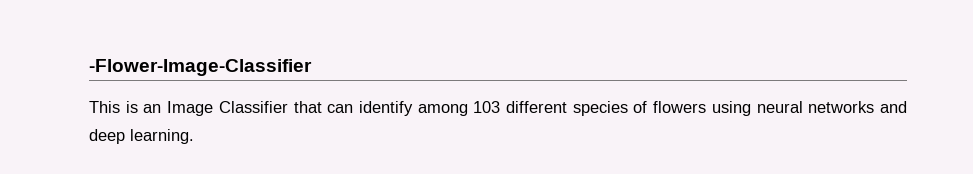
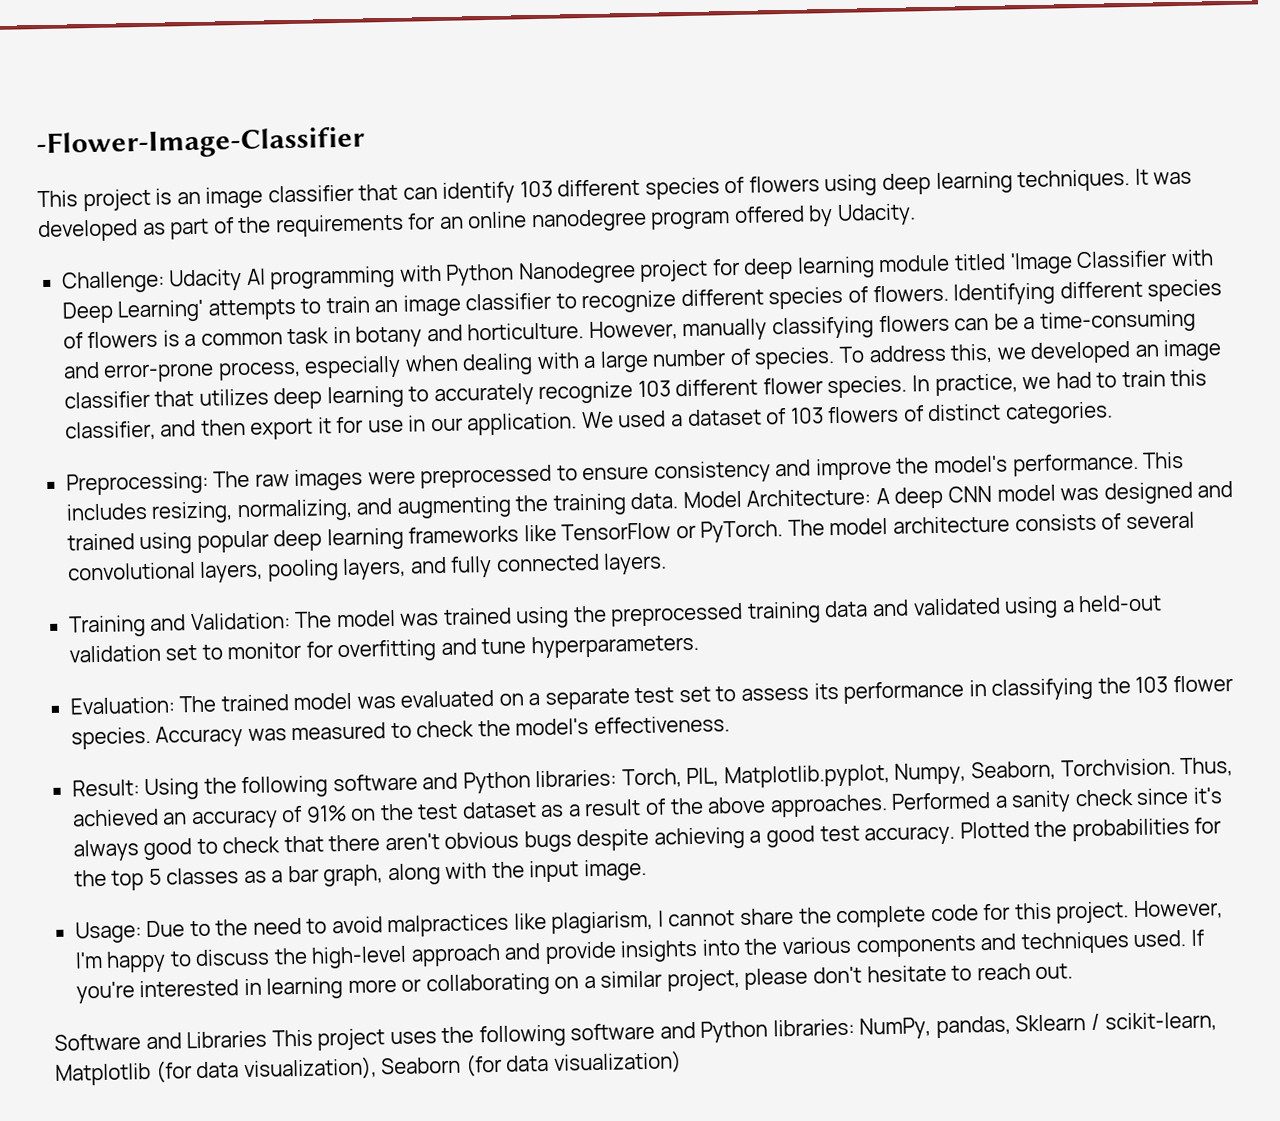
(120, 107) none -> [82,188,151,212] project
[167,101,288,116] Image Classifier -> [205,184,354,209] image classifier
[417,104,468,116] among -> (516, 192) none
[756,101,908,113] [89,129,194,144] neural networks and deep learning. -> [882,168,1193,196] [38,203,916,243] [61,249,1214,294] [61,279,1223,324] [62,309,1196,349] [62,339,1223,383] [63,369,1208,410] [64,401,1113,442] [65,451,1185,496] [65,480,1234,524] [66,511,1195,555] [66,552,668,583] [68,594,1163,638] [68,633,699,663] [69,675,1233,715] [70,715,730,750] [71,757,1234,801] [71,787,1223,830] [72,817,1222,862] [73,858,647,891] [74,899,1223,944] [74,929,1205,973] [75,963,1074,1004] [54,1011,1217,1051] [55,1050,682,1086] deep learning techniques. It was developed as part of the requirements for an online nanodegree program offered by Udacity. // Challenge: Udacity AI programming with Python Nanodegree project for deep learning module titled 'Image Classifier with Deep Learning' attempts to train an image classifier to recognize different species of flowers. Identifying different species of flowers is a common task in botany and horticulture. However, manually classifying flowers can be a time-consuming and error-prone process, especially when dealing with a large number of species. To address this, we developed an image classifier that utilizes deep learning to accurately recognize 103 different flower species. In practice, we had to train this classifier, and then export it for use in our application. We used a dataset of 103 flowers of distinct categories. // Preprocessing: The raw images were preprocessed to ensure consistency and improve the model's performance. This includes resizing, normalizing, and augmenting the training data. Model Architecture: A deep CNN model was designed and trained using popular deep learning frameworks like TensorFlow or PyTorch. The model architecture consists of several convolutional layers, pooling layers, and fully connected layers. // Training and Validation: The model was trained using the preprocessed training data and validated using a held-out validation set to monitor for overfitting and tune hyperparameters. // Evaluation: The trained model was evaluated on a separate test set to assess its performance in classifying the 103 flower species. Accuracy was measured to check the model's effectiveness. // Result: Using the following software and Python libraries: Torch, PIL, Matplotlib.pyplot, Numpy, Seaborn, Torchvision. Thus, achieved an accuracy of 91% on the test dataset as a result of the above approaches. Performed a sanity check since it's always good to check that there aren't obvious bugs despite achieving a good test accuracy. Plotted the probabilities for the top 5 classes as a bar graph, along with the input image. // Usage: Due to the need to avoid malpractices like plagiarism, I cannot share the complete code for this project. However, I'm happy to discuss the high-level approach and provide insights into the various components and techniques used. If you're interested in learning more or collaborating on a similar project, please don't hesitate to reach out. // Software and Libraries This project uses the following software and Python libraries: NumPy, pandas, Sklearn / scikit-learn, Matplotlib (for data visualization), Seaborn (for data visualization)

